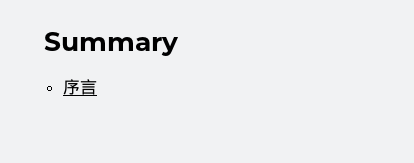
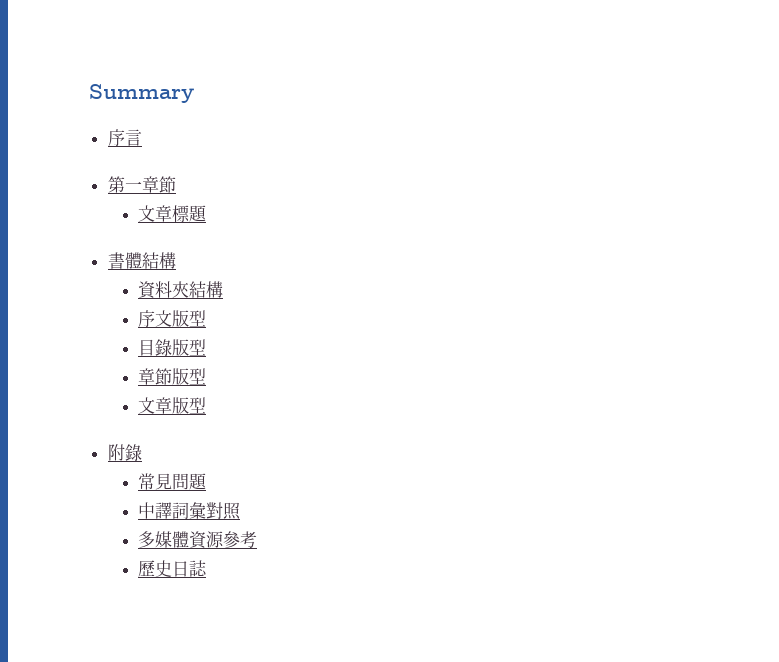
(97, 87) none -> [107,176,176,193] [138,205,208,222] [107,252,176,269] [138,281,224,299] [138,310,207,327] [138,339,207,356] [138,368,207,385] [138,397,207,414] [107,444,142,461] [138,473,208,490] [138,502,242,520] [138,531,258,549] [138,560,208,577] // 第一章節 // 文章標題 // 書體結構 // 資料夾結構 // 序文版型 // 目錄版型 // 章節版型 // 文章版型 // 附錄 // 常見問題 // 中譯詞彙對照 // 多媒體資源參考 // 歷史日誌

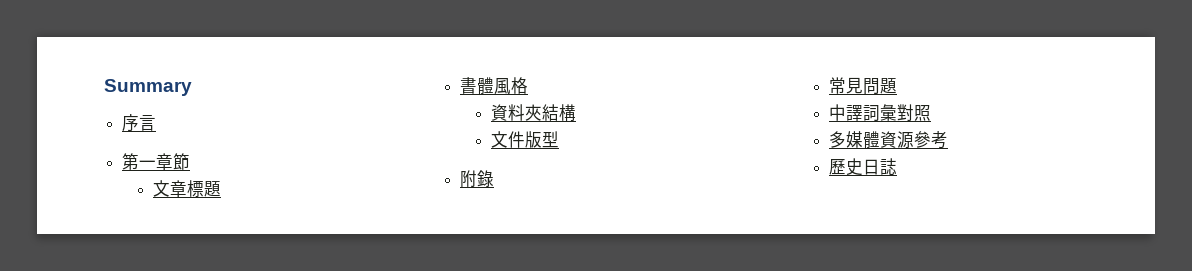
[141,252,176,269] 結構 -> [494,77,529,95] 風格
[138,310,207,327] [138,339,207,356] [138,368,207,385] [138,397,173,414] 序文版型 // 目錄版型 // 章節版型 // 文章 -> [490,131,525,148] 文件

